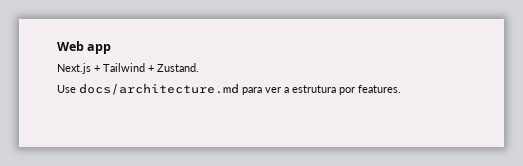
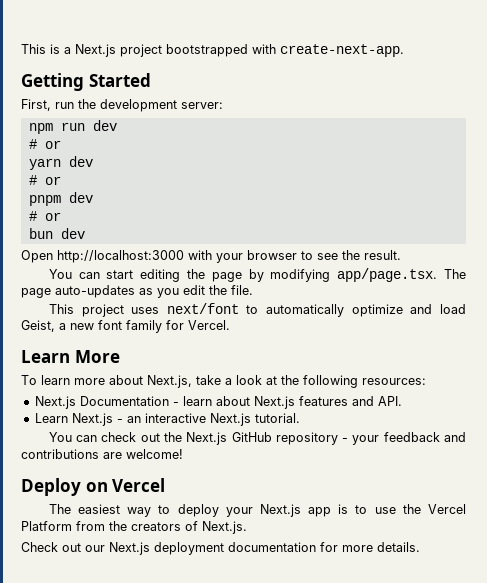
[57,41,112,54] [57,63,199,74] [57,83,401,95] Web app // Next.js + Tailwind + Zustand. // Use docs/architecture.md para ver a estrutura por features. -> [21,44,404,57] [21,73,151,91] [21,99,223,112] [28,120,117,134] [28,139,61,149] [28,156,93,170] [28,175,61,185] [28,192,93,206] [28,211,61,221] [28,228,85,239] [21,250,401,263] [48,268,466,282] [21,285,253,298] [48,303,467,317] [21,320,230,333] [21,350,120,363] [21,375,426,388] [34,396,402,409] [34,413,300,426] [48,432,466,445] [21,449,183,459] [21,478,166,496] [48,504,466,517] [21,521,247,534] [21,542,420,555] This is a Next.js project bootstrapped with create-next-app. // Getting Started // First, run the development server: // npm run dev // # or // yarn dev // # or // pnpm dev // # or // bun dev // Open http://localhost:3000 with your browser to see the result. // You can start editing the page by modifying app/page.tsx. The page auto-updates as you edit the file. // This project uses next/font to automatically optimize and load Geist, a new font family for Vercel. // Learn More // To learn more about Next.js, take a look at the following resources: // Next.js Documentation - learn about Next.js features and API. // Learn Next.js - an interactive Next.js tutorial. // You can check out the Next.js GitHub repository - your feedback and contributions are welcome! // Deploy on Vercel // The easiest way to deploy your Next.js app is to use the Vercel Platform from the creators of Next.js. // Check out our Next.js deployment documentation for more details.

